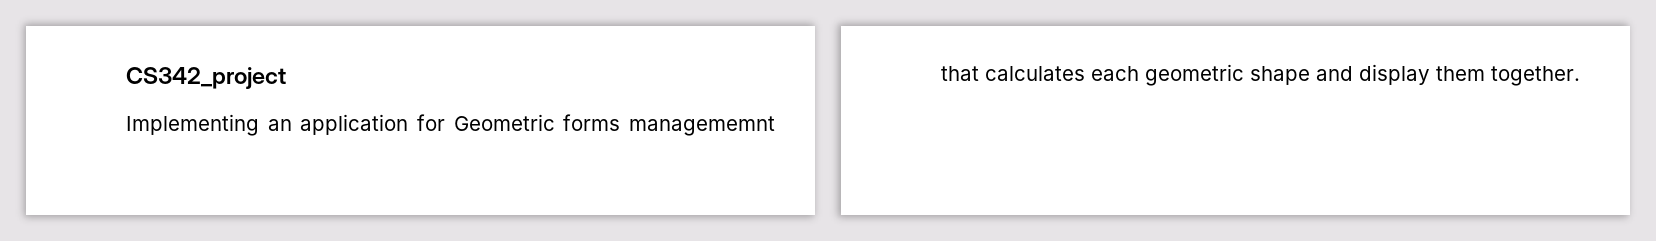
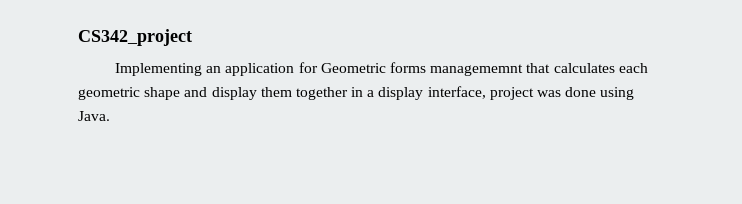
[1491,66,1580,86] together. -> [295,86,635,100] [78,111,110,121] together in a display interface, project was done using Java.

